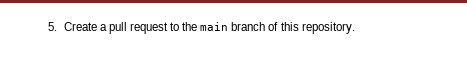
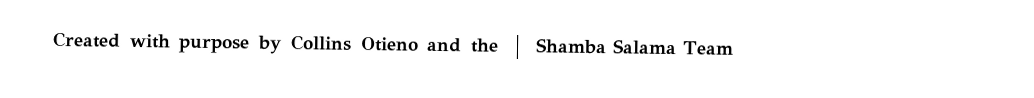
[48,22,355,34] 5. Create a pull request to the main branch of this repository. -> [52,31,734,55] Created with purpose by Collins Otieno and the Shamba Salama Team

